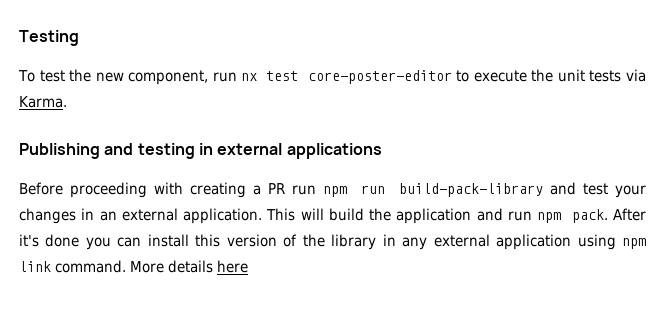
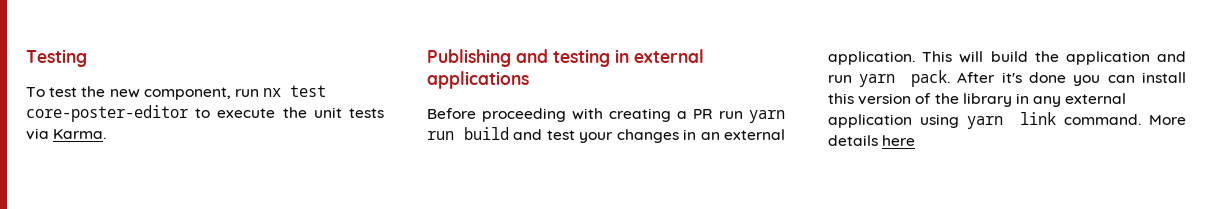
[323,183,543,197] npm run build-pack-library -> [749,110,785,123] [427,127,509,140] yarn run build
[537,212,562,223] npm -> [859,74,896,87] yarn
[621,238,646,249] npm -> [966,116,1003,129] yarn

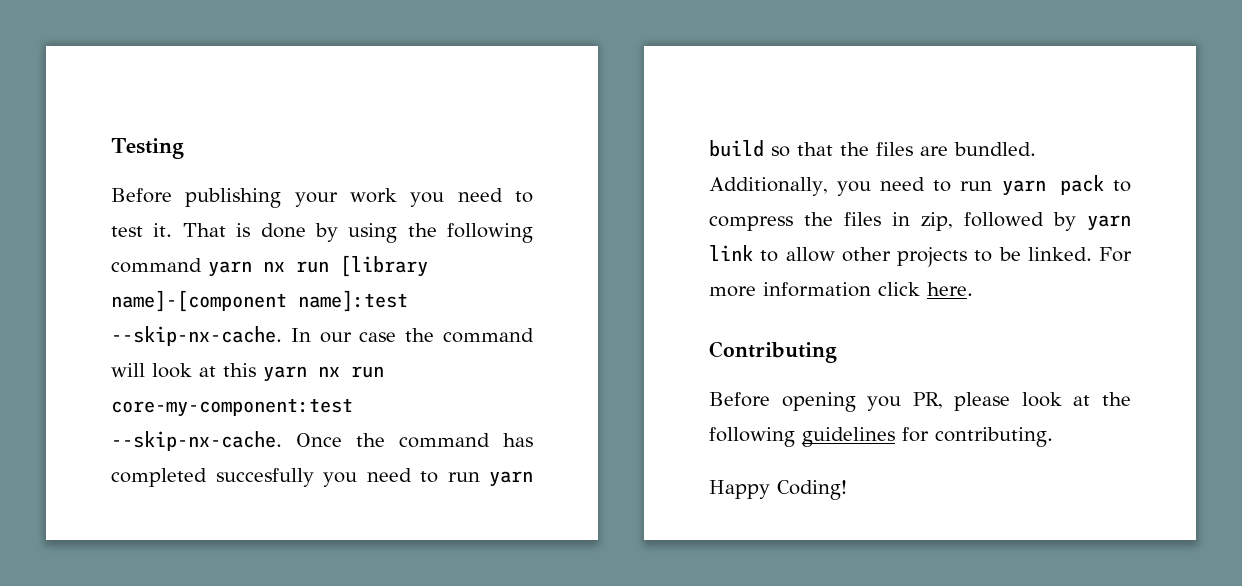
[26,85,327,100] [26,105,384,122] [26,128,107,140] [427,49,704,67] [427,71,529,89] [427,108,785,123] [427,127,785,143] [828,51,1186,65] [828,70,1186,87] [828,93,1127,107] [828,112,1186,129] [828,135,916,146] To test the new component, run nx test core-poster-editor to execute the unit tests via Karma. // Publishing and testing in external applications // Before proceeding with creating a PR run yarn run build and test your changes in an external application. This will build the application and run yarn pack. After it's done you can install this version of the library in any external application using yarn link command. More details here -> [111,188,533,208] [111,223,533,243] [111,255,428,277] [111,290,408,312] [111,326,534,346] [111,363,384,382] [111,398,353,417] [111,431,533,451] [111,468,533,487] [709,140,1036,157] [709,175,1131,196] [709,212,1131,231] [709,245,1132,267] [709,282,973,297] [709,341,837,363] [709,392,1131,412] [709,427,1053,447] [709,480,847,500] Before publishing your work you need to test it. That is done by using the following command yarn nx run [library name]-[component name]:test --skip-nx-cache. In our case the command will look at this yarn nx run core-my-component:test --skip-nx-cache. Once the command has completed succesfully you need to run yarn build so that the files are bundled. Additionally, you need to run yarn pack to compress the files in zip, followed by yarn link to allow other projects to be linked. For more information click here. // Contributing // Before opening you PR, please look at the following guidelines for contributing. // Happy Coding!

